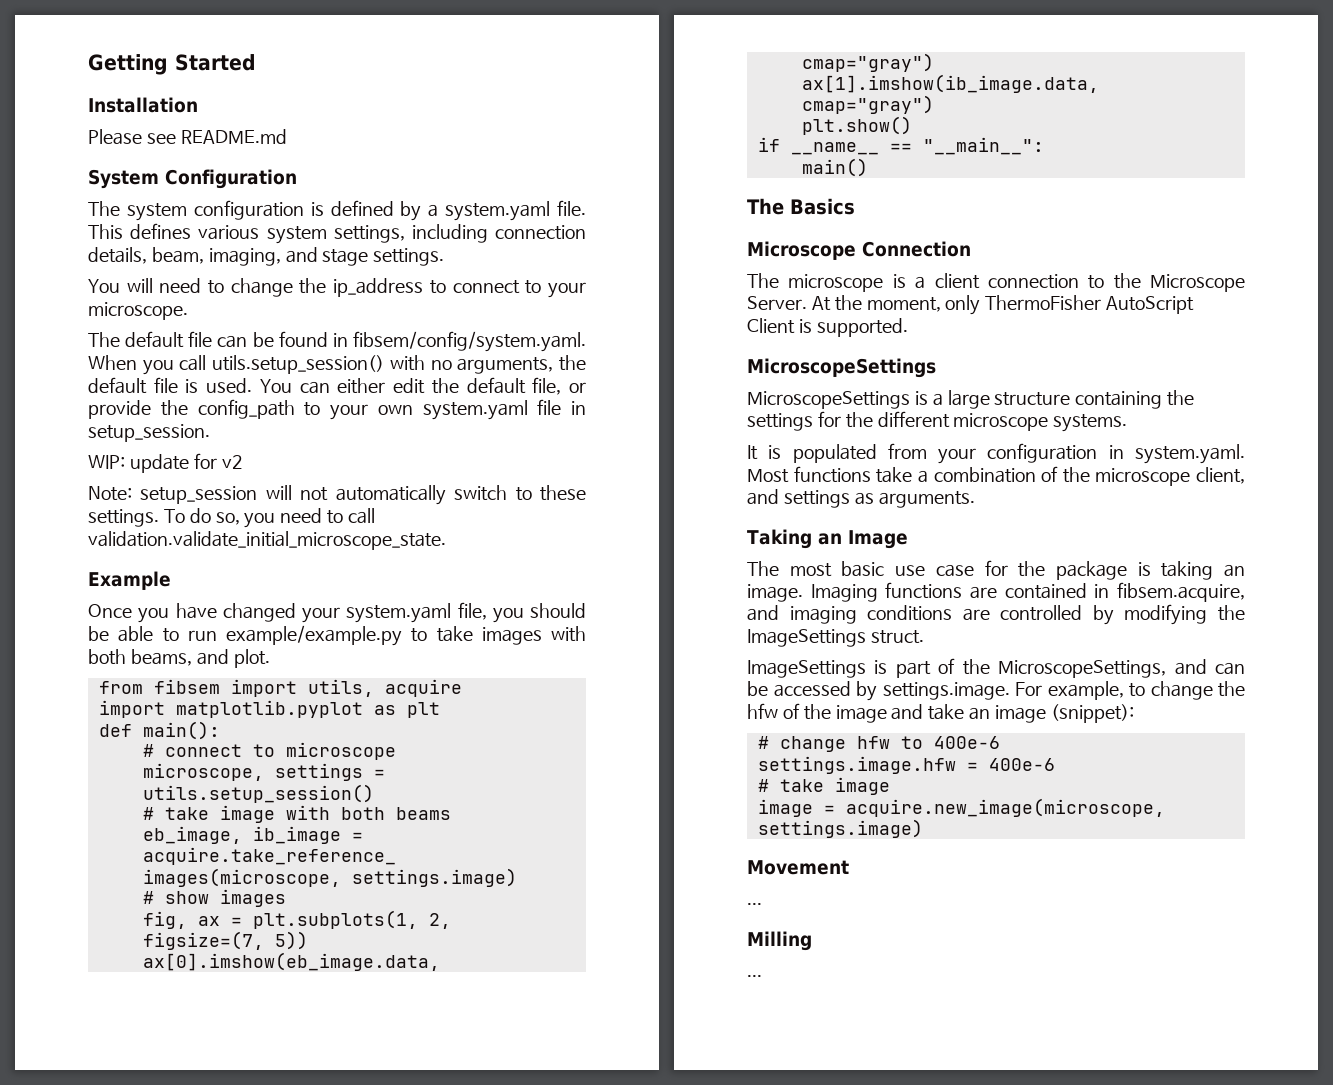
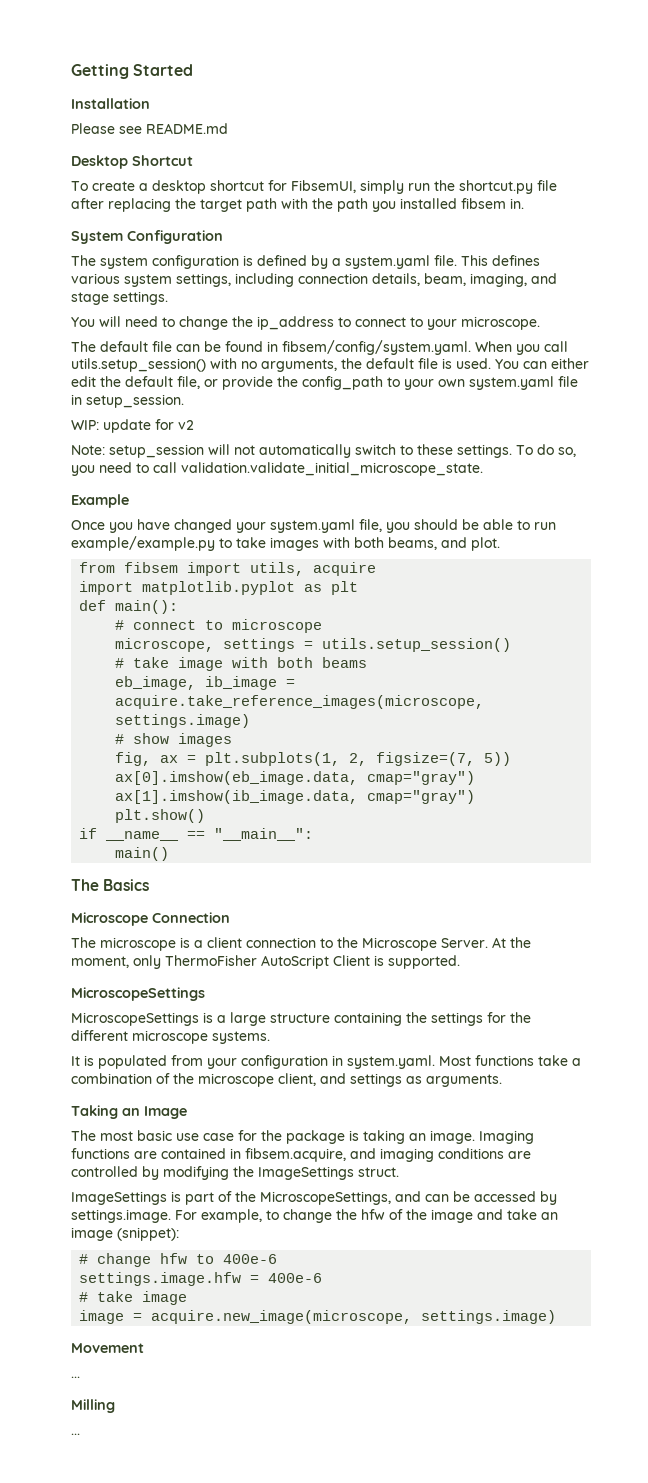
(287, 136) none -> [71,155,193,169] [71,180,557,194] [71,198,524,212] // Desktop Shortcut // To create a desktop shortcut for FibsemUI, simply run the shortcut.py file after replacing the target path with the path you installed fibsem in.

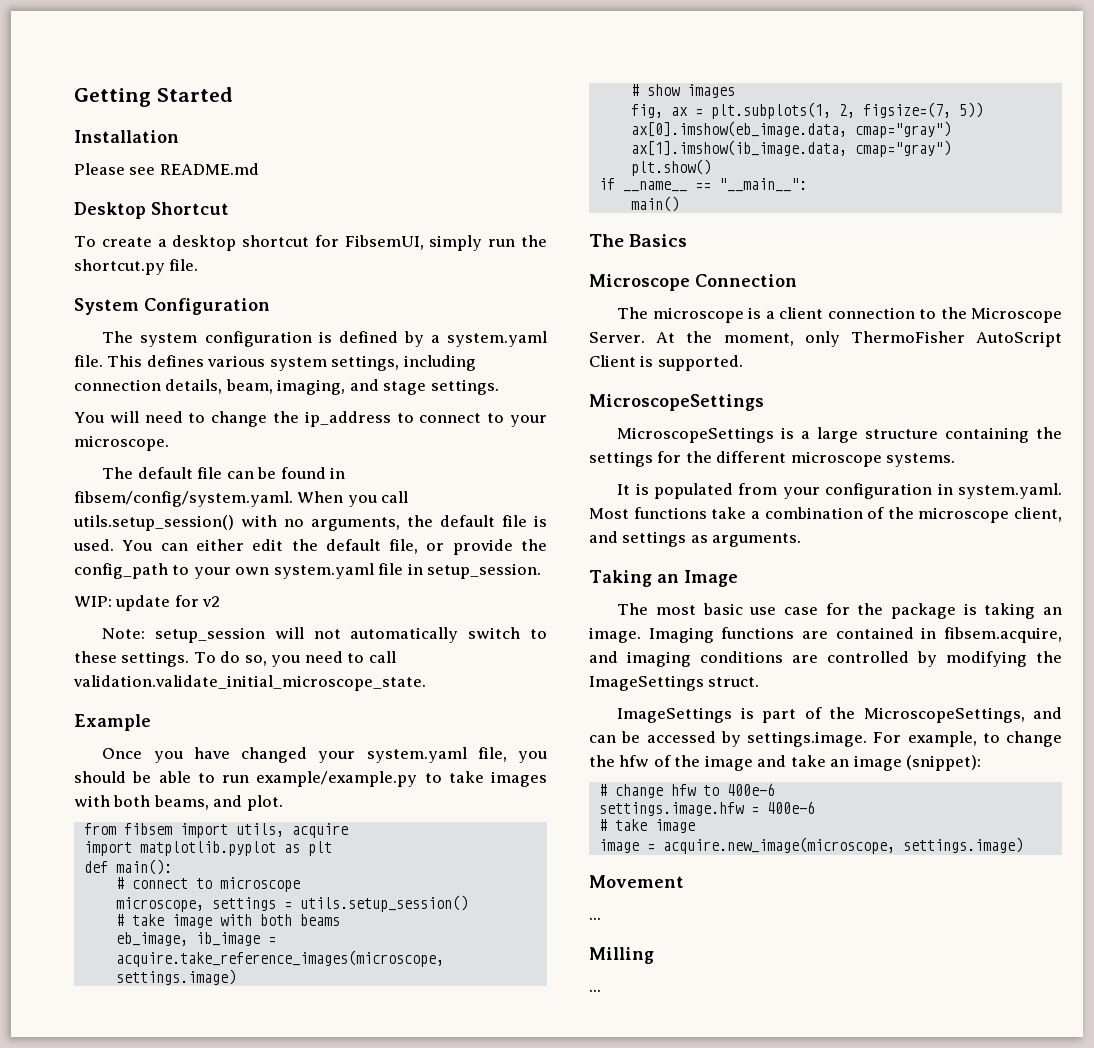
[537,180,557,191] [71,198,524,212] file after replacing the target path with the path you installed fibsem in. -> [169,259,199,271] file.

